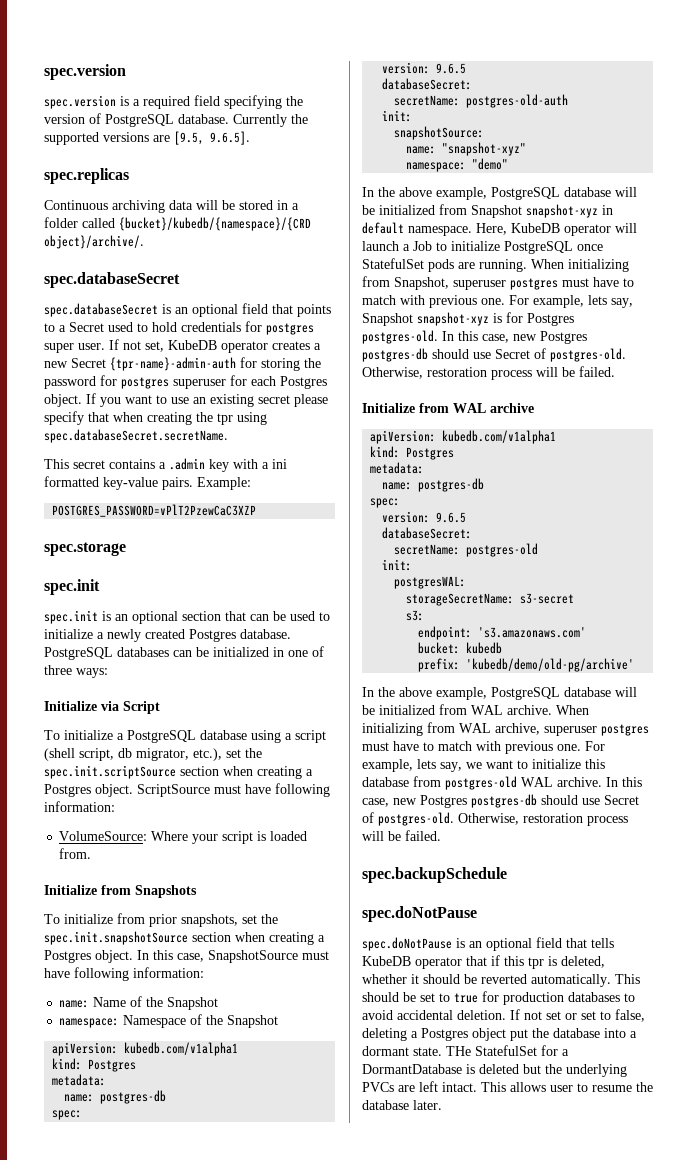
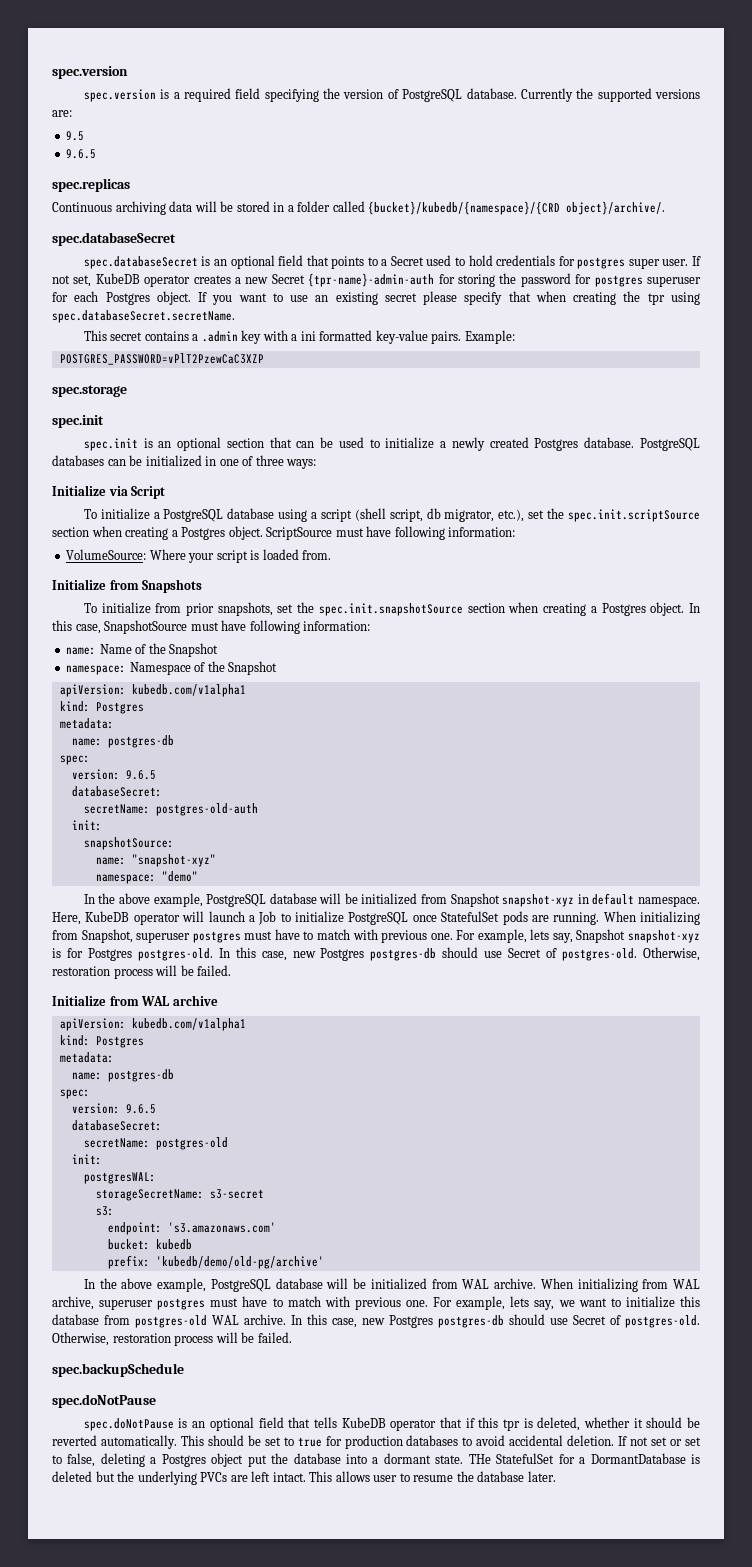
[153,131,250,145] are [9.5, 9.6.5]. -> [52,110,72,117] [66,131,85,141] [66,149,97,159] are: // 9.5 // 9.6.5

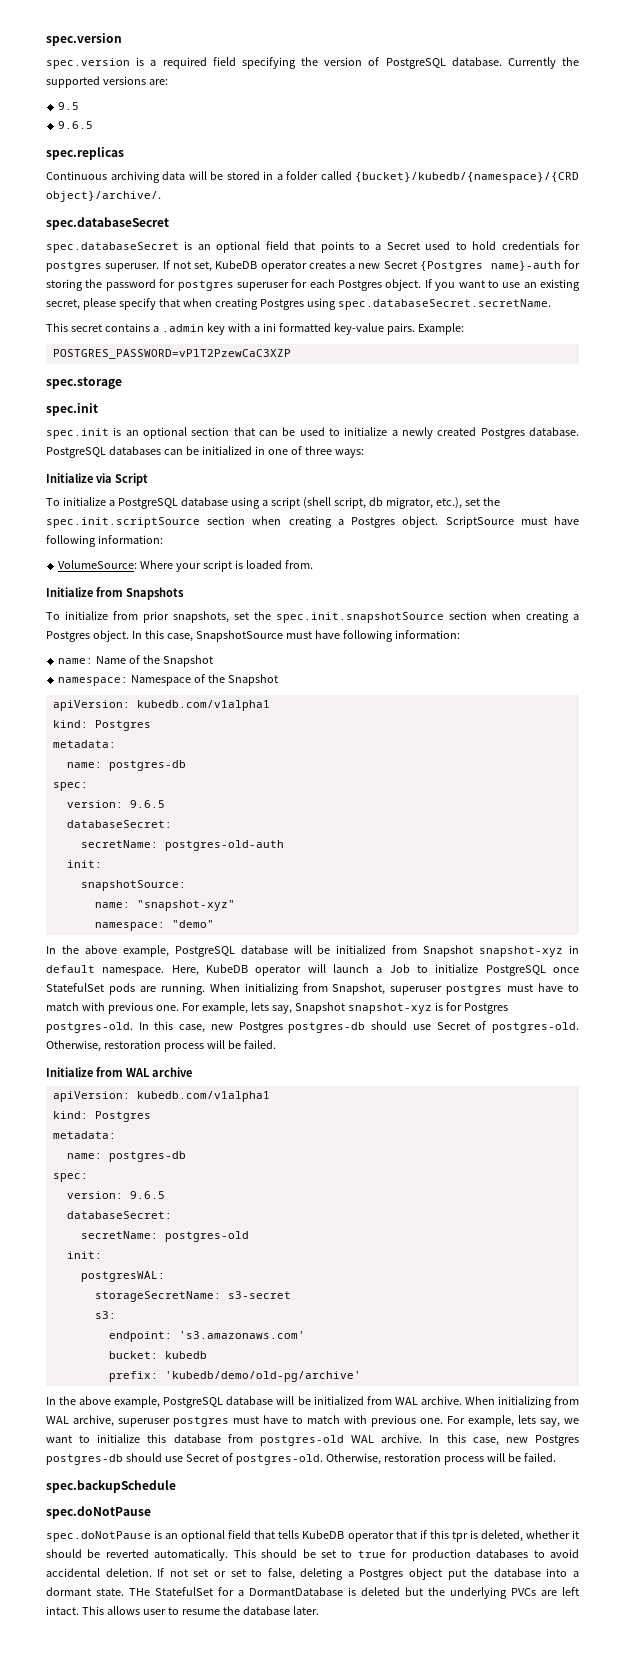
[628,258,689,269] super user. -> [105,263,160,272] superuser.
[308,273,435,287] {tpr-name}-admin-auth -> [420,261,561,272] {Postgres name}-auth
[384,293,417,302] secret -> [46,299,80,310] secret,
[623,291,665,305] the tpr -> [259,299,304,310] Postgres

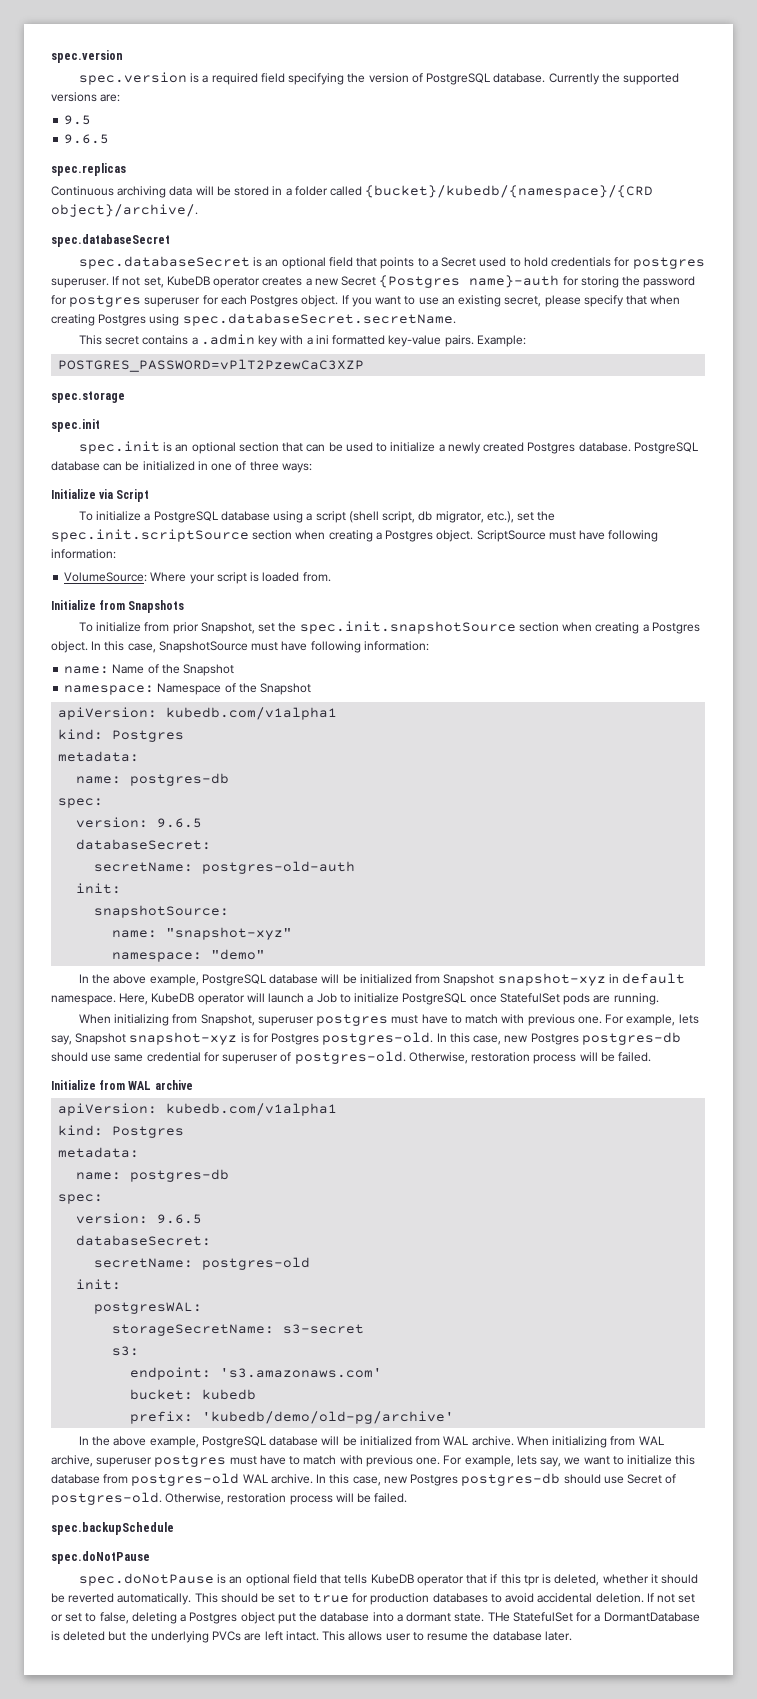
[108,446,161,455] databases -> [51,461,100,471] database
[173,611,229,623] snapshots, -> [200,622,255,634] Snapshot,
(205, 989) none -> (659, 999) //
[436,1022,470,1030] Secret -> [114,1052,279,1064] same credential for superuser

